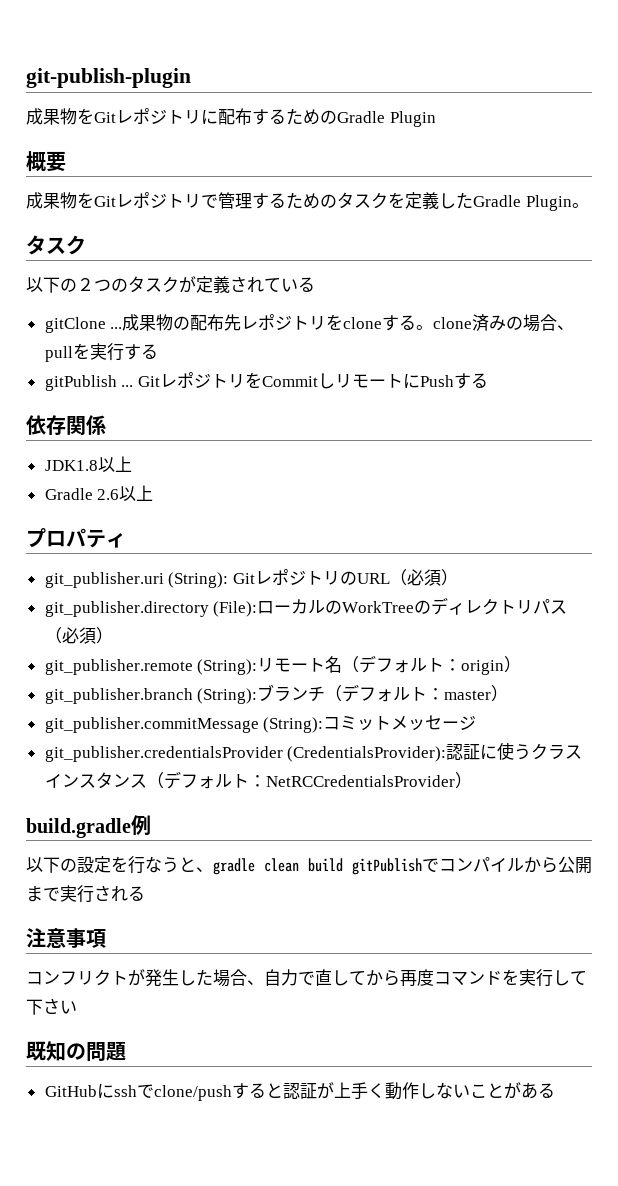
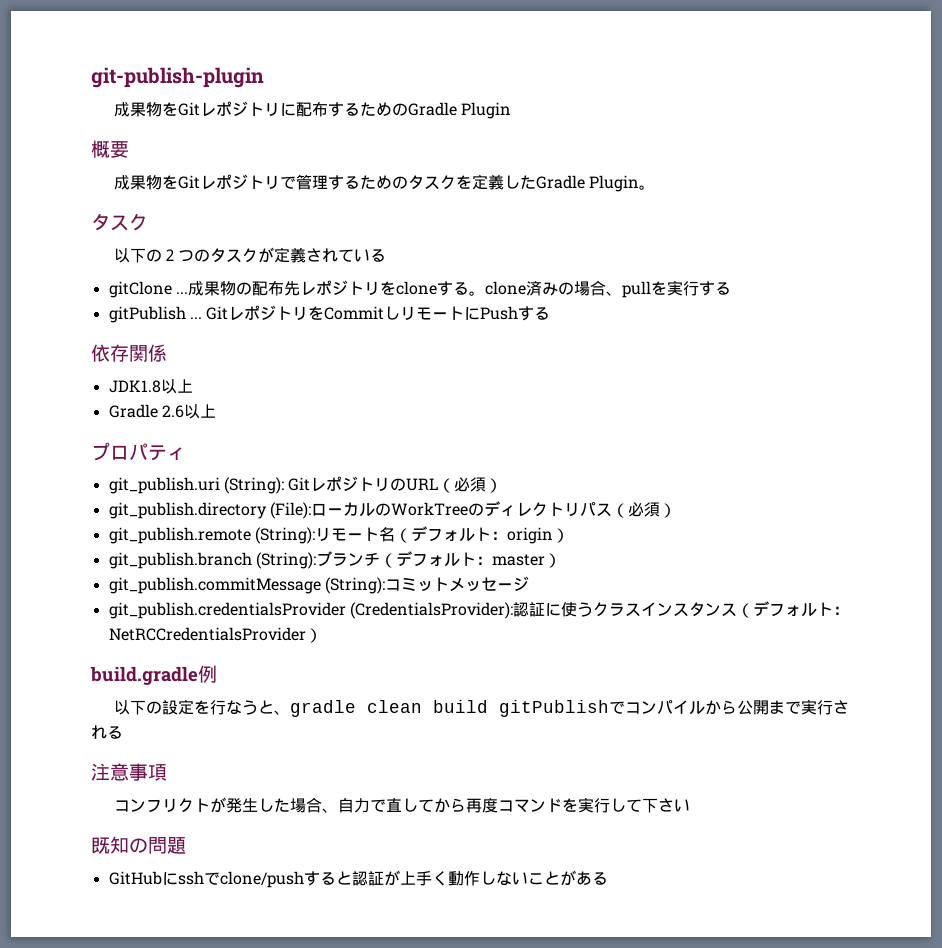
[44,572,164,588] git_publisher.uri -> [108,477,220,494] git_publish.uri
[44,601,209,617] git_publisher.directory -> [108,502,267,519] git_publish.directory
[44,659,193,675] git_publisher.remote -> [108,527,251,544] git_publish.remote
[44,688,193,704] git_publisher.branch -> [108,552,252,569] git_publish.branch
[44,717,259,733] git_publisher.commitMessage -> [108,577,321,594] git_publish.commitMessage
[44,746,283,762] git_publisher.credentialsProvider -> [108,602,346,619] git_publish.credentialsProvider

